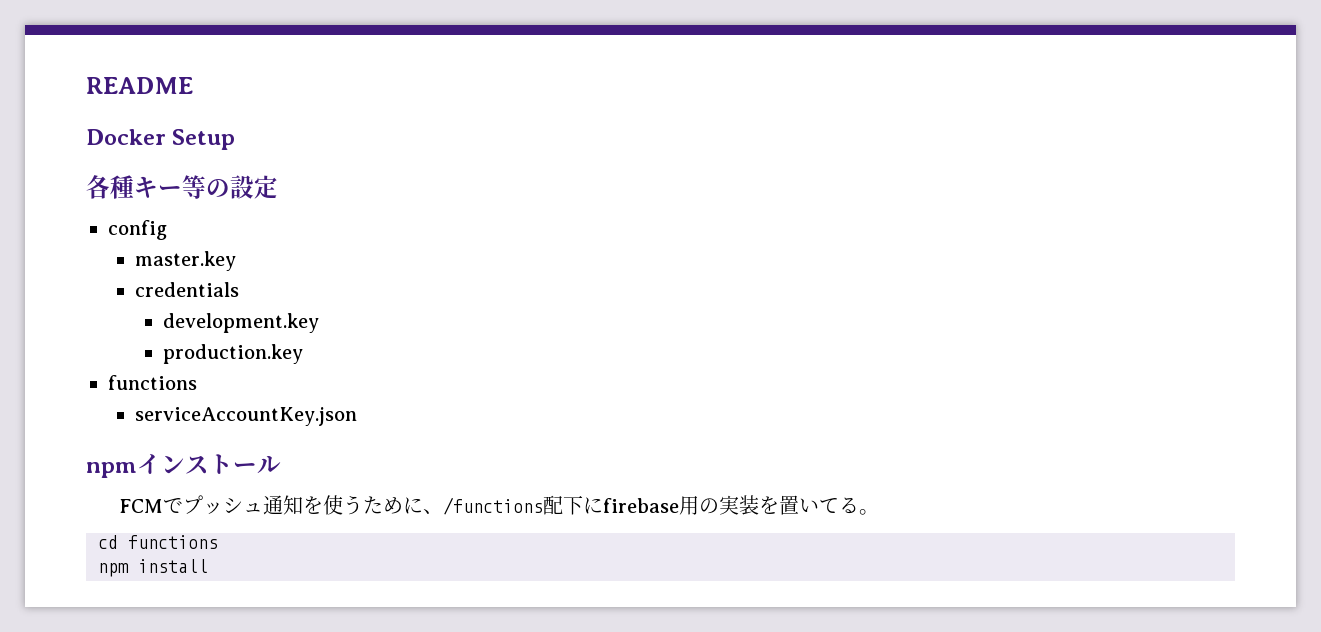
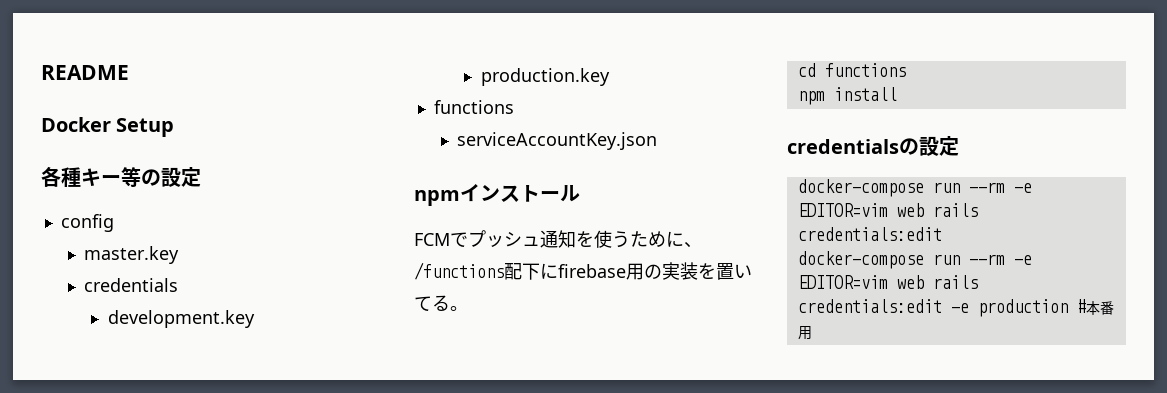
(208, 566) none -> [787,136,959,156] [797,179,1032,197] [797,203,978,217] [797,227,942,241] [797,251,1032,269] [797,275,978,289] [797,299,1114,317] [797,326,812,340] // credentialsの設定 // docker-compose run --rm -e EDITOR=vim web rails credentials:edit // docker-compose run --rm -e EDITOR=vim web rails credentials:edit -e production #本番用

